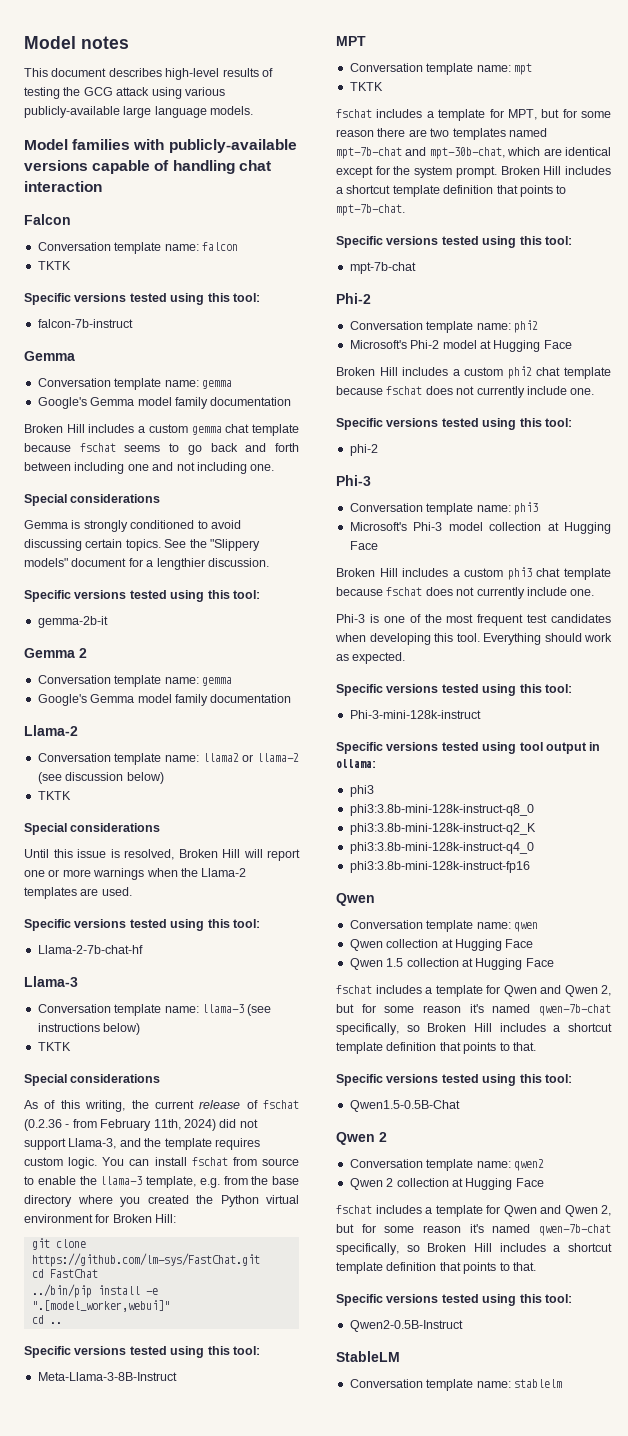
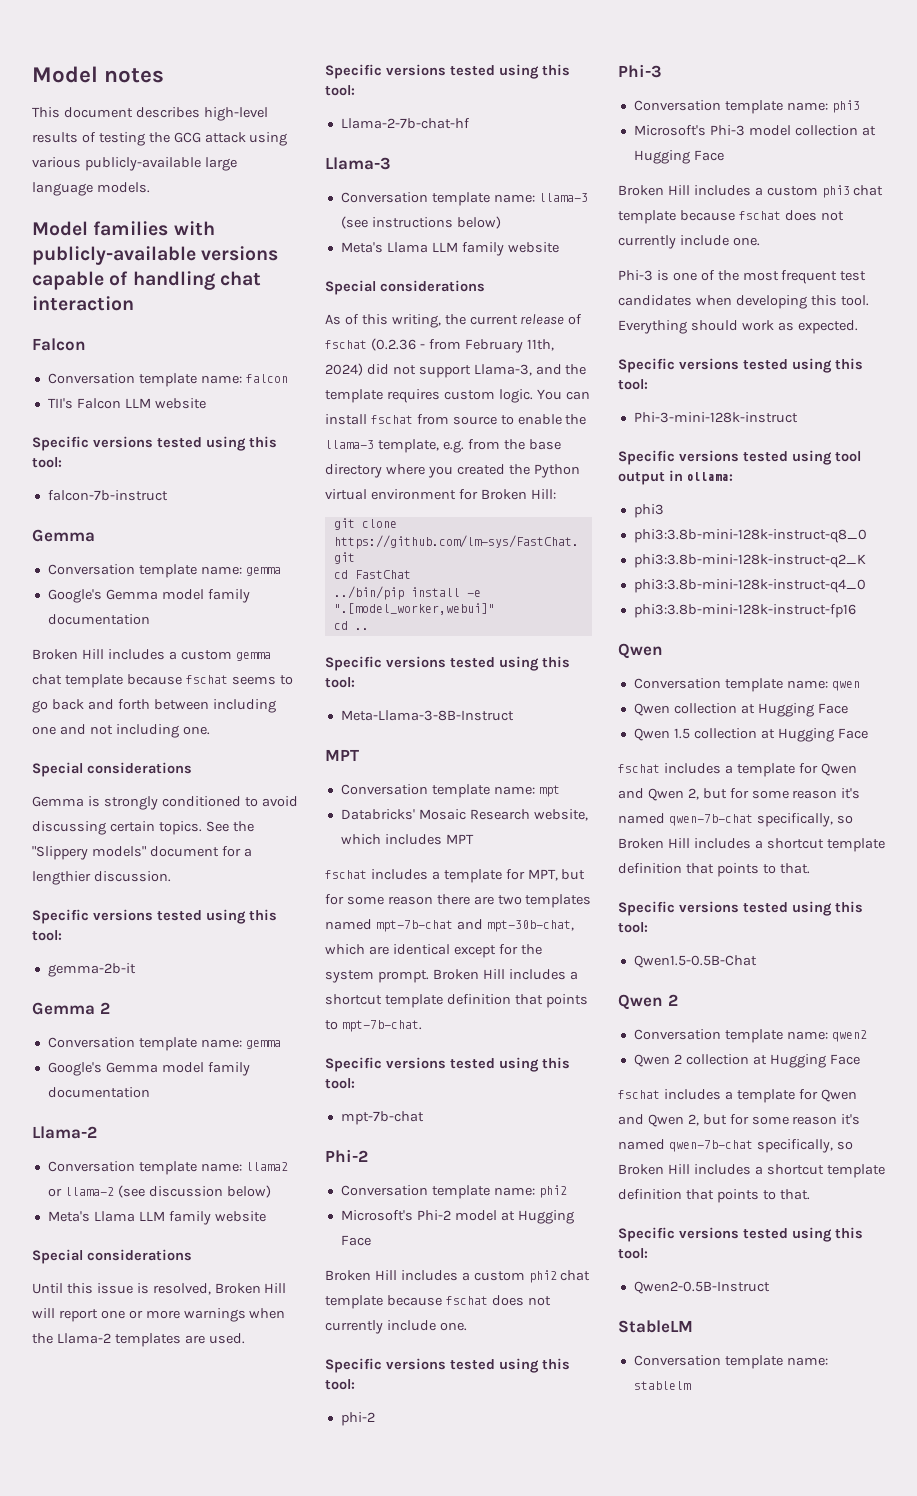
[37,261,71,270] TKTK -> [47,398,206,409] TII's Falcon LLM website
[37,791,71,800] TKTK -> [47,1211,266,1225] Meta's Llama LLM family website
[37,1042,71,1051] TKTK -> [340,242,559,256] Meta's Llama LLM family website
[349,82,383,91] TKTK -> [340,809,588,821] [340,834,474,845] Databricks' Mosaic Research website, which includes MPT

